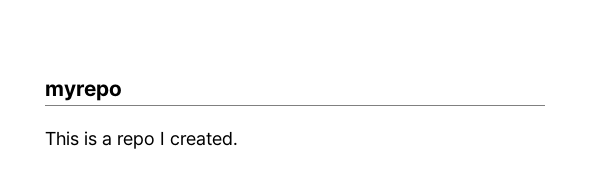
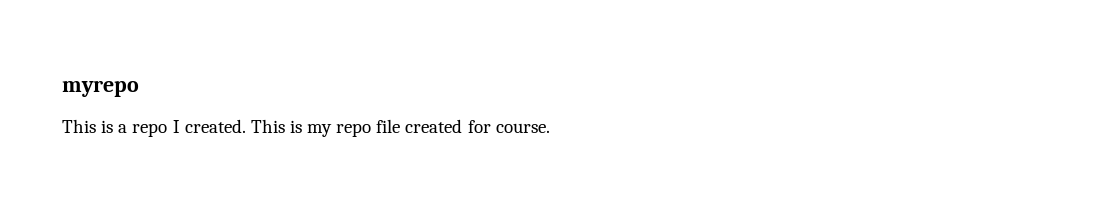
(238, 138) none -> [250,119,550,137] This is my repo file created for course.

